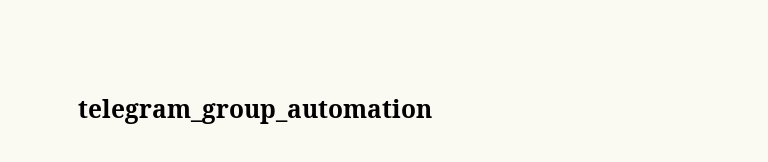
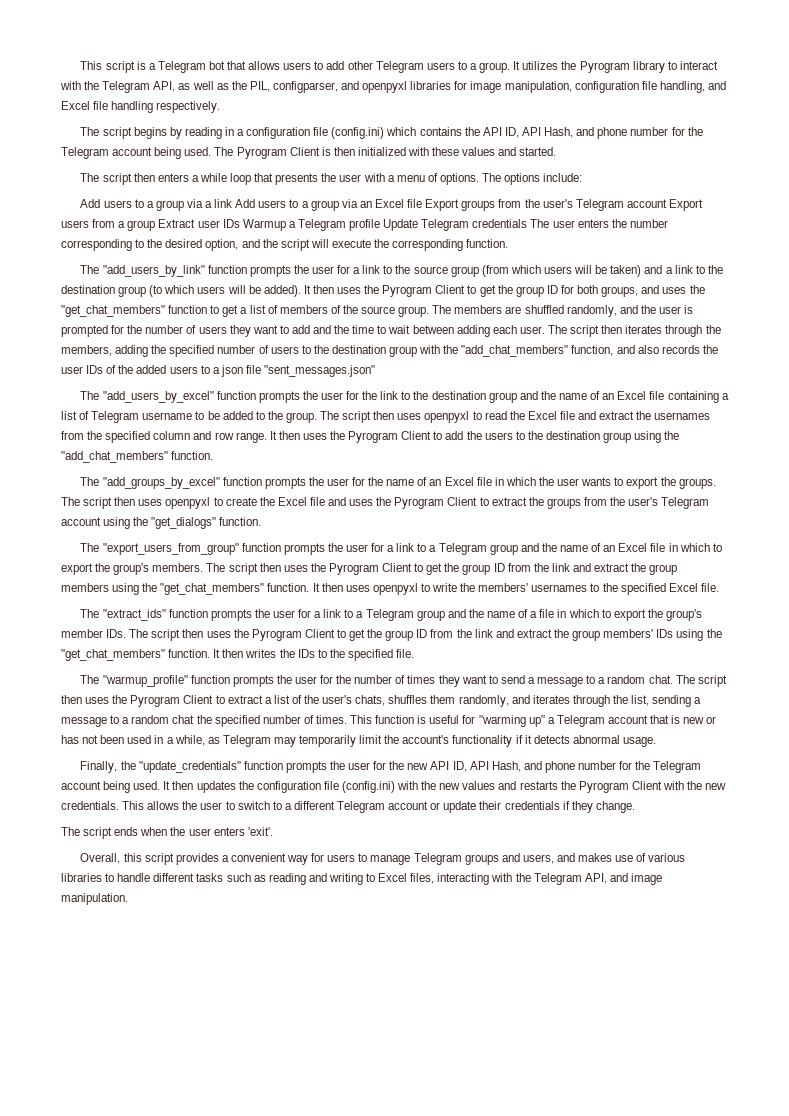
[78,99,432,124] telegram_group_automation -> [80,61,718,73] [60,81,726,93] [61,101,221,113] [80,127,703,139] [61,147,557,159] [80,173,583,185] [80,199,703,211] [61,219,668,231] [61,239,509,251] [80,265,723,277] [61,285,705,297] [61,305,694,317] [61,325,721,337] [61,345,718,357] [61,365,376,377] [80,391,729,403] [61,411,711,423] [61,431,680,443] [61,451,214,463] [80,477,716,489] [61,497,710,509] [61,517,262,529] [80,543,722,555] [61,563,678,575] [61,583,719,595] [80,609,702,621] [61,629,722,641] [61,649,415,661] [80,675,727,687] [61,695,702,707] [61,715,717,727] [61,735,656,747] [80,761,702,773] [61,781,727,793] [61,801,635,813] [61,827,273,839] [80,853,686,865] [61,873,662,885] [61,893,128,905] This script is a Telegram bot that allows users to add other Telegram users to a group. It utilizes the Pyrogram library to interact with the Telegram API, as well as the PIL, configparser, and openpyxl libraries for image manipulation, configuration file handling, and Excel file handling respectively. // The script begins by reading in a configuration file (config.ini) which contains the API ID, API Hash, and phone number for the Telegram account being used. The Pyrogram Client is then initialized with these values and started. // The script then enters a while loop that presents the user with a menu of options. The options include: // Add users to a group via a link Add users to a group via an Excel file Export groups from the user's Telegram account Export users from a group Extract user IDs Warmup a Telegram profile Update Telegram credentials The user enters the number corresponding to the desired option, and the script will execute the corresponding function. // The "add_users_by_link" function prompts the user for a link to the source group (from which users will be taken) and a link to the destination group (to which users will be added). It then uses the Pyrogram Client to get the group ID for both groups, and uses the "get_chat_members" function to get a list of members of the source group. The members are shuffled randomly, and the user is prompted for the number of users they want to add and the time to wait between adding each user. The script then iterates through the members, adding the specified number of users to the destination group with the "add_chat_members" function, and also records the user IDs of the added users to a json file "sent_messages.json" // The "add_users_by_excel" function prompts the user for the link to the destination group and the name of an Excel file containing a list of Telegram username to be added to the group. The script then uses openpyxl to read the Excel file and extract the usernames from the specified column and row range. It then uses the Pyrogram Client to add the users to the destination group using the "add_chat_members" function. // The "add_groups_by_excel" function prompts the user for the name of an Excel file in which the user wants to export the groups. The script then uses openpyxl to create the Excel file and uses the Pyrogram Client to extract the groups from the user's Telegram account using the "get_dialogs" function. // The "export_users_from_group" function prompts the user for a link to a Telegram group and the name of an Excel file in which to export the group's members. The script then uses the Pyrogram Client to get the group ID from the link and extract the group members using the "get_chat_members" function. It then uses openpyxl to write the members' usernames to the specified Excel file. // The "extract_ids" function prompts the user for a link to a Telegram group and the name of a file in which to export the group's member IDs. The script then uses the Pyrogram Client to get the group ID from the link and extract the group members' IDs using the "get_chat_members" function. It then writes the IDs to the specified file. // The "warmup_profile" function prompts the user for the number of times they want to send a message to a random chat. The script then uses the Pyrogram Client to extract a list of the user's chats, shuffles them randomly, and iterates through the list, sending a message to a random chat the specified number of times. This function is useful for "warming up" a Telegram account that is new or has not been used in a while, as Telegram may temporarily limit the account's functionality if it detects abnormal usage. // Finally, the "update_credentials" function prompts the user for the new API ID, API Hash, and phone number for the Telegram account being used. It then updates the configuration file (config.ini) with the new values and restarts the Pyrogram Client with the new credentials. This allows the user to switch to a different Telegram account or update their credentials if they change. // The script ends when the user enters 'exit'. // Overall, this script provides a convenient way for users to manage Telegram groups and users, and makes use of various libraries to handle different tasks such as reading and writing to Excel files, interacting with the Telegram API, and image manipulation.

